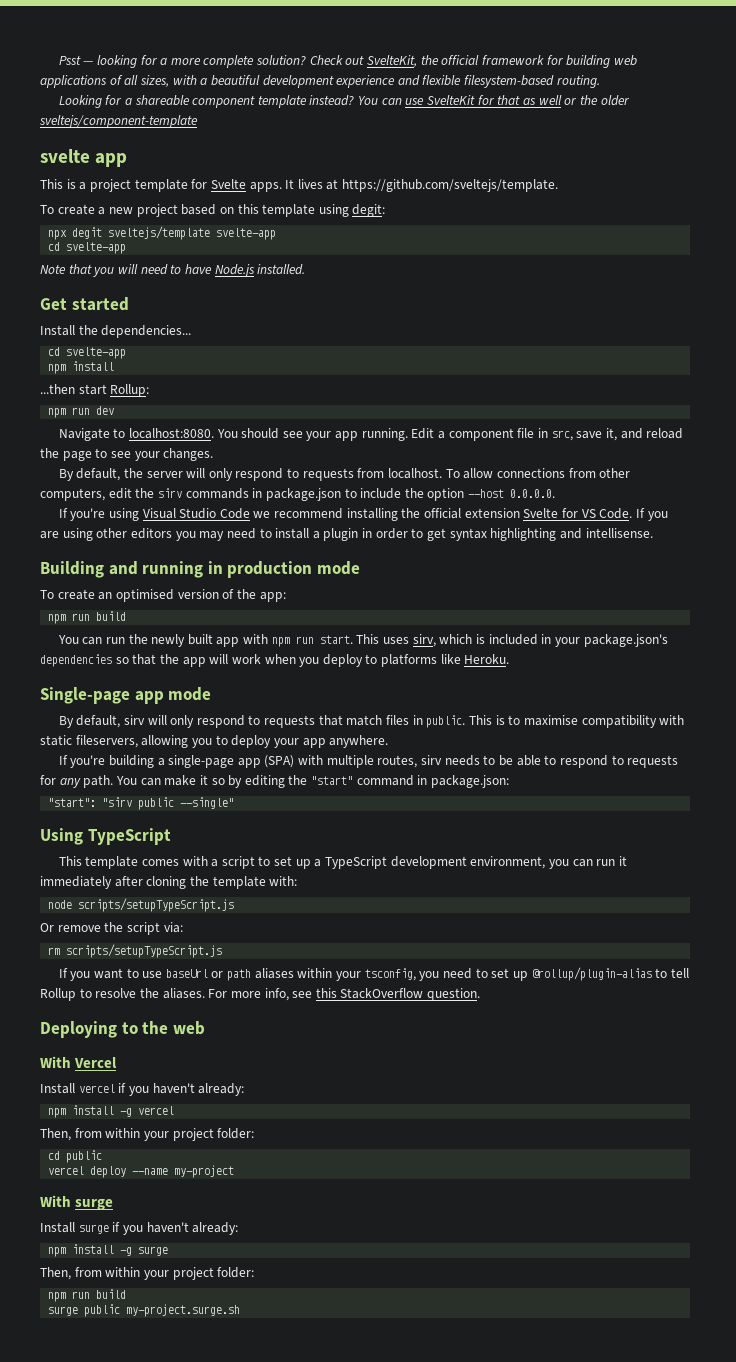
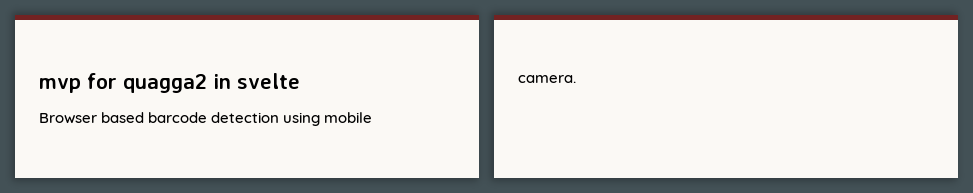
[58,55,637,68] [40,75,600,88] [58,95,630,108] [39,115,198,128] [40,149,128,167] [40,179,559,192] [40,204,386,217] [48,226,277,240] [48,242,127,254] [40,264,306,277] [40,297,129,311] [40,325,192,338] [48,347,127,359] [48,361,115,374] [40,384,150,397] [48,406,115,418] [58,428,684,441] [40,448,214,461] [58,468,631,481] [40,488,556,501] [58,508,668,521] [40,528,653,541] [40,561,360,578] [40,589,286,602] [48,611,127,624] [57,634,668,647] [40,654,510,667] [40,687,212,704] [58,715,685,728] [40,735,389,748] [58,755,679,768] [40,775,510,788] [48,797,235,810] [40,828,171,845] [58,856,627,869] [40,876,298,889] [48,898,235,912] [40,922,183,935] [48,944,223,958] [58,967,689,981] [40,988,481,1001] [40,1021,205,1038] [40,1056,118,1068] [40,1083,245,1096] [48,1105,175,1118] [40,1128,255,1141] [48,1150,103,1163] [48,1165,235,1178] [40,1195,114,1210] [40,1222,239,1235] [48,1244,169,1257] [40,1267,255,1280] [48,1289,127,1302] [48,1304,241,1317] Psst — looking for a more complete solution? Check out SvelteKit, the official framework for building web applications of all sizes, with a beautiful development experience and flexible filesystem-based routing. // Looking for a shareable component template instead? You can use SvelteKit for that as well or the older sveltejs/component-template // svelte app // This is a project template for Svelte apps. It lives at https://github.com/sveltejs/template. // To create a new project based on this template using degit: // npx degit sveltejs/template svelte-app // cd svelte-app // Note that you will need to have Node.js installed. // Get started // Install the dependencies... // cd svelte-app // npm install // ...then start Rollup: // npm run dev // Navigate to localhost:8080. You should see your app running. Edit a component file in src, save it, and reload the page to see your changes. // By default, the server will only respond to requests from localhost. To allow connections from other computers, edit the sirv commands in package.json to include the option --host 0.0.0.0. // If you're using Visual Studio Code we recommend installing the official extension Svelte for VS Code. If you are using other editors you may need to install a plugin in order to get syntax highlighting and intellisense. // Building and running in production mode // To create an optimised version of the app: // npm run build // You can run the newly built app with npm run start. This uses sirv, which is included in your package.json's dependencies so that the app will work when you deploy to platforms like Heroku. // Single-page app mode // By default, sirv will only respond to requests that match files in public. This is to maximise compatibility with static fileservers, allowing you to deploy your app anywhere. // If you're building a single-page app (SPA) with multiple routes, sirv needs to be able to respond to requests for any path. You can make it so by editing the "start" command in package.json: // "start": "sirv public --single" // Using TypeScript // This template comes with a script to set up a TypeScript development environment, you can run it immediately after cloning the template with: // node scripts/setupTypeScript.js // Or remove the script via: // rm scripts/setupTypeScript.js // If you want to use baseUrl or path aliases within your tsconfig, you need to set up @rollup/plugin-alias to tell Rollup to resolve the aliases. For more info, see this StackOverflow question. // Deploying to the web // With Vercel // Install vercel if you haven't already: // npm install -g vercel // Then, from within your project folder: // cd public // vercel deploy --name my-project // With surge // Install surge if you haven't already: // npm install -g surge // Then, from within your project folder: // npm run build // surge public my-project.surge.sh -> [39,73,300,93] [39,112,373,126] [518,75,576,83] mvp for quagga2 in svelte // Browser based barcode detection using mobile camera.

